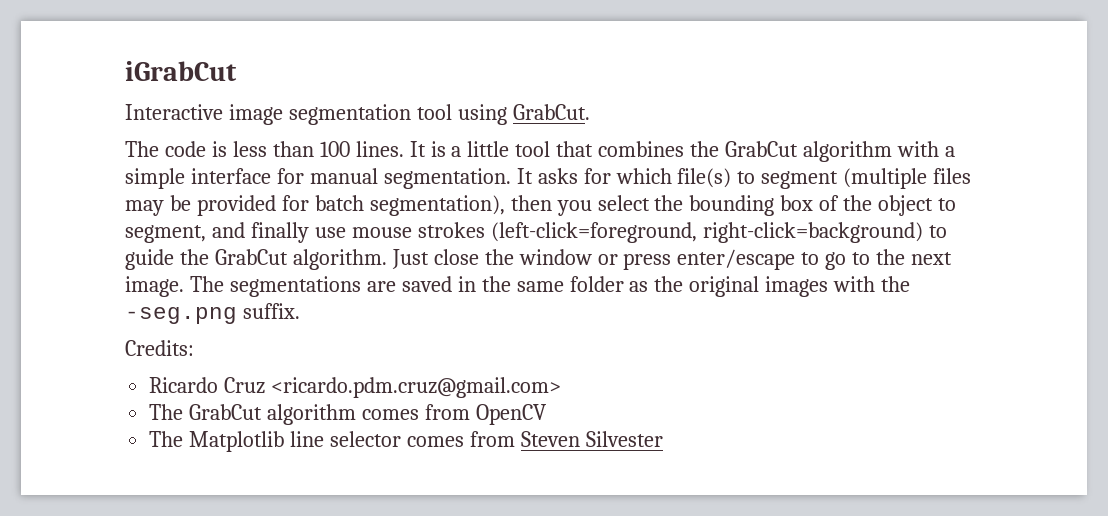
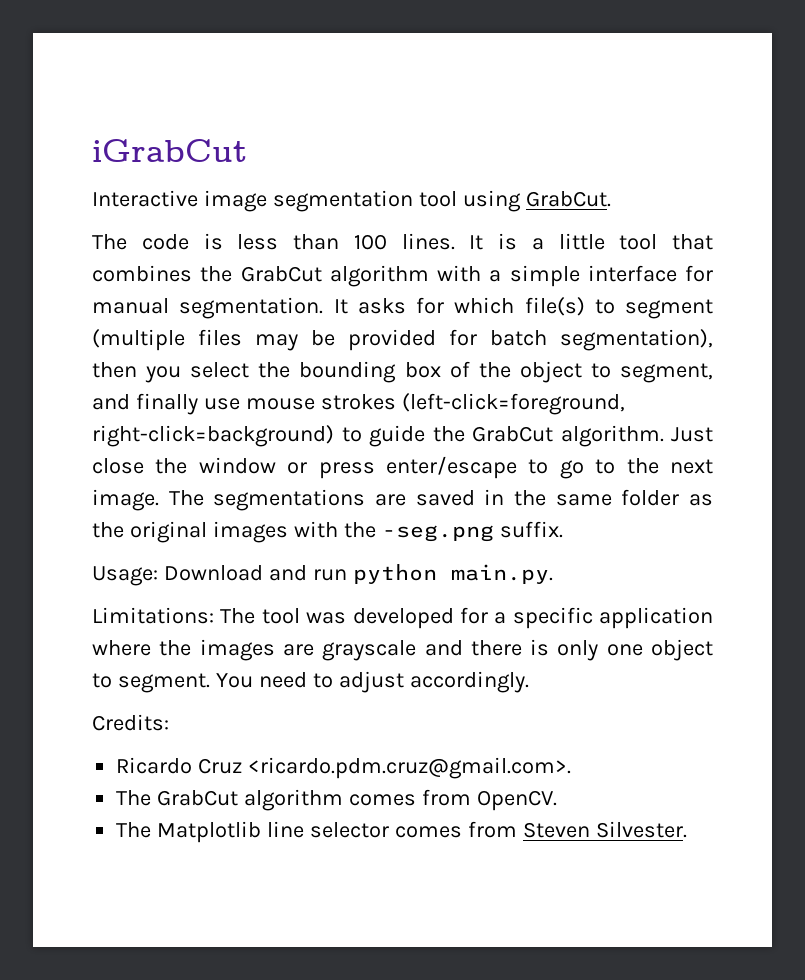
(300, 311) none -> [92,564,553,586] [92,607,713,629] [92,639,713,661] [92,671,529,693] // Usage: Download and run python main.py. // Limitations: The tool was developed for a specific application where the images are grayscale and there is only one object to segment. You need to adjust accordingly.
[271,377,562,398] <ricardo.pdm.cruz@gmail.com> -> [248,757,572,779] <ricardo.pdm.cruz@gmail.com>.
[475,404,547,425] OpenCV -> [476,790,557,811] OpenCV.
[585,431,663,447] Silvester -> [595,821,687,838] Silvester.

